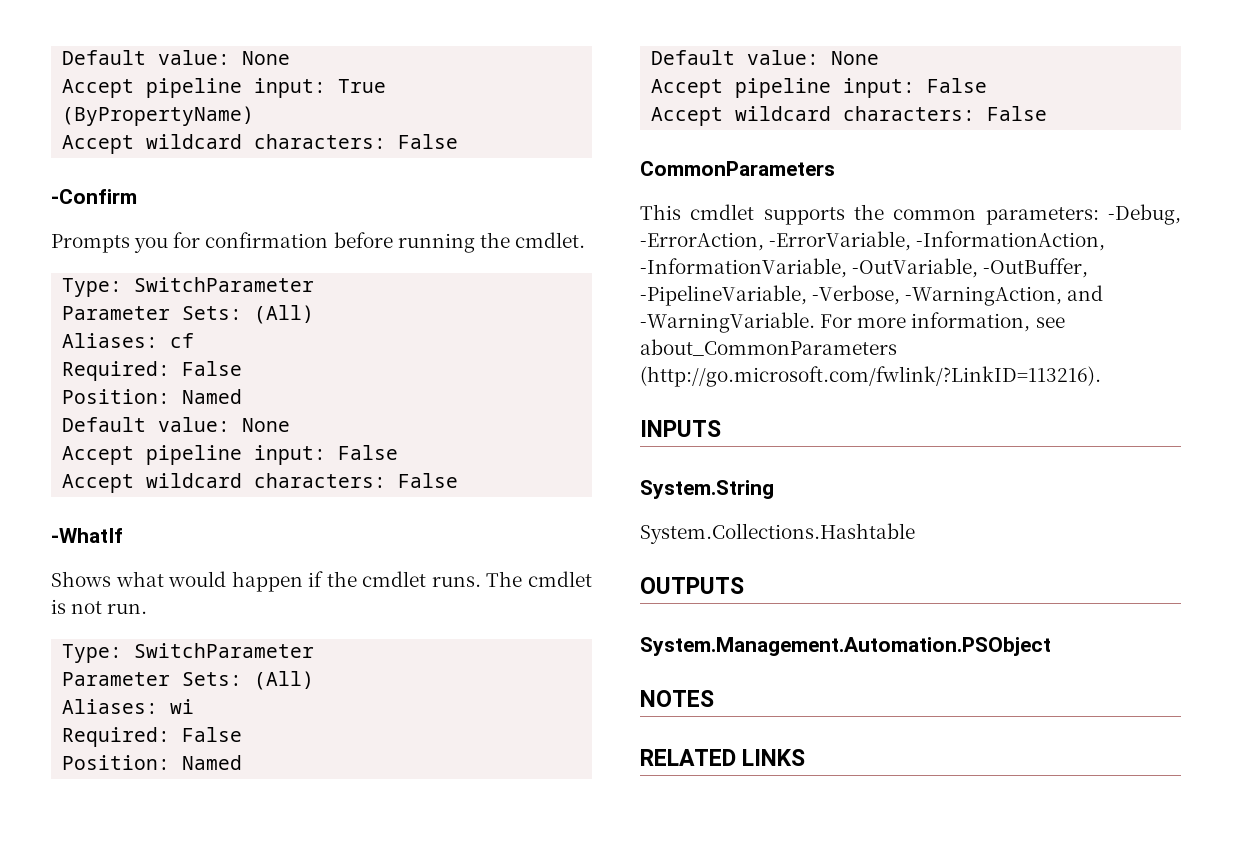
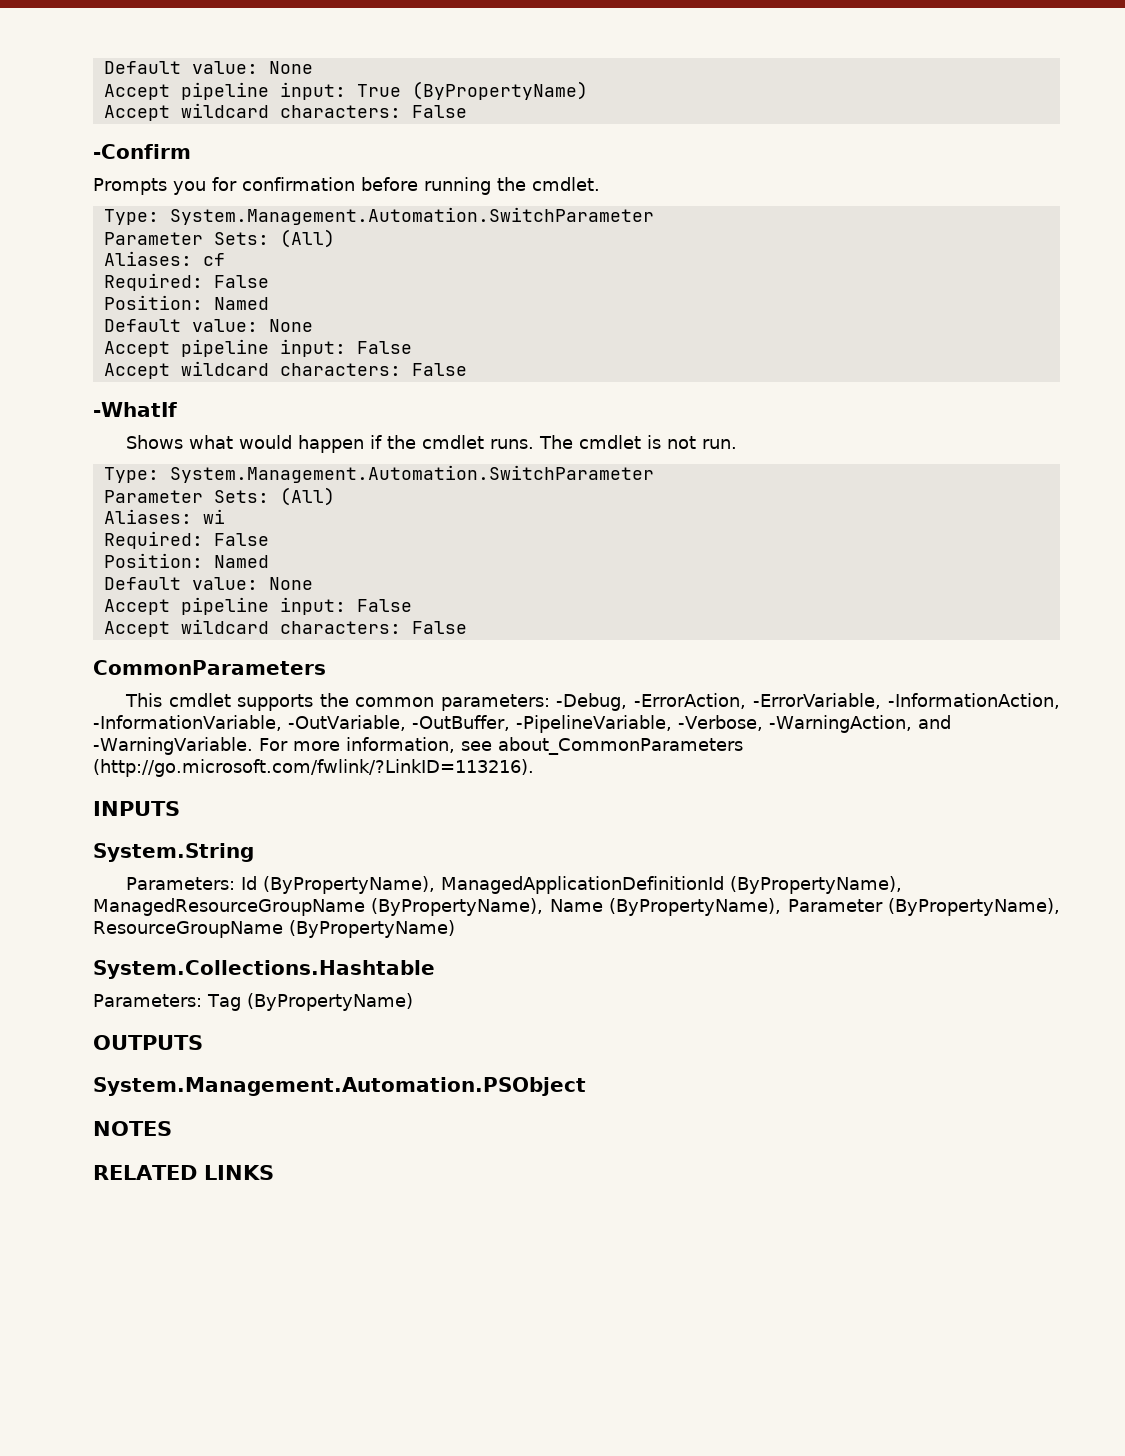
[134,277,315,292] SwitchParameter -> [169,207,654,225] System.Management.Automation.SwitchParameter
[134,643,315,658] SwitchParameter -> [169,465,654,483] System.Management.Automation.SwitchParameter
[640,523,915,544] System.Collections.Hashtable -> [126,876,903,894] [93,898,1060,916] [93,920,455,938] [93,960,435,979] [93,993,413,1011] Parameters: Id (ByPropertyName), ManagedApplicationDefinitionId (ByPropertyName), ManagedResourceGroupName (ByPropertyName), Name (ByPropertyName), Parameter (ByPropertyName), ResourceGroupName (ByPropertyName) // System.Collections.Hashtable // Parameters: Tag (ByPropertyName)

